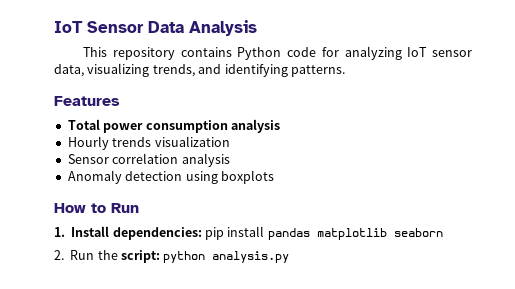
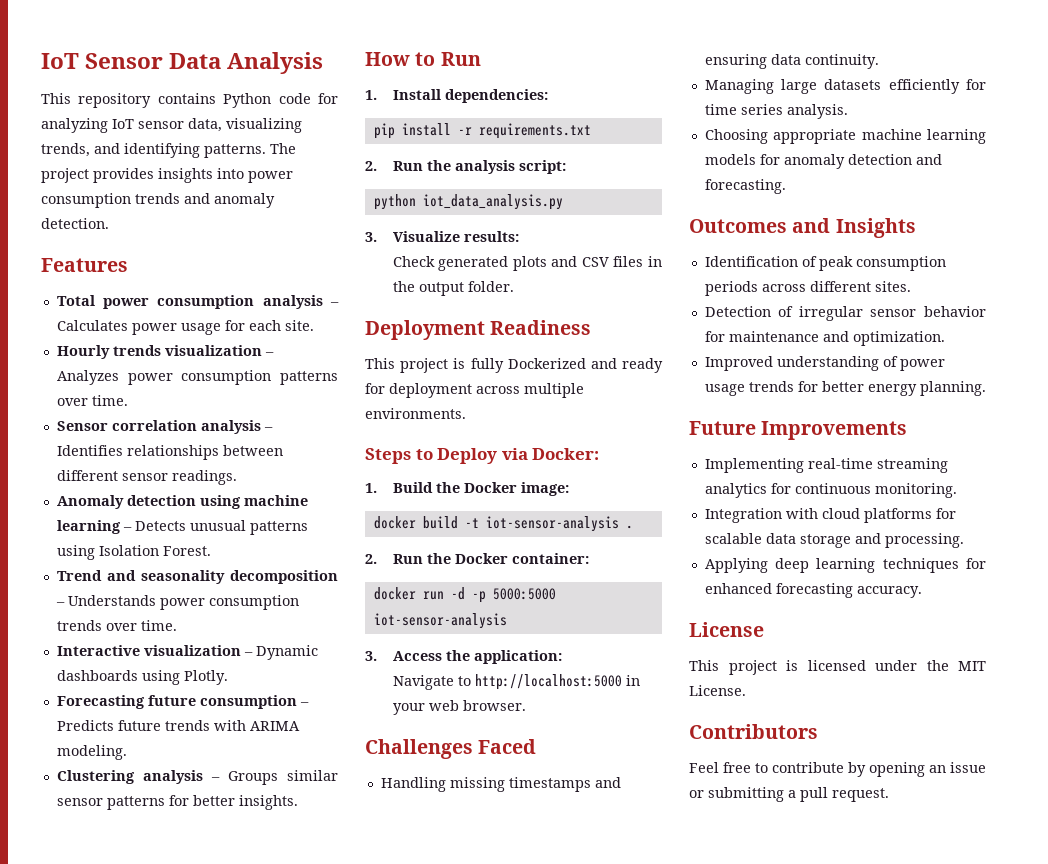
(345, 71) none -> [270,143,296,154] [41,168,293,183] [41,193,275,208] [41,218,109,229] The project provides insights into power consumption trends and anomaly detection.
[67,136,230,150] [67,153,230,167] [67,170,274,184] // Hourly trends visualization // Sensor correlation analysis // Anomaly detection using boxplots -> [330,302,339,306] [56,320,314,335] [56,345,274,359] [56,370,338,385] [56,395,128,406] [56,420,273,434] [56,445,283,460] [56,470,237,485] [56,495,308,509] [56,520,308,535] [56,545,211,560] [56,570,338,584] [55,595,299,610] [56,620,177,631] [56,645,318,660] [56,670,228,685] [56,695,309,709] [56,720,300,731] [56,745,127,760] [56,770,338,785] [56,795,298,810] – Calculates power usage for each site. // Hourly trends visualization – Analyzes power consumption patterns over time. // Sensor correlation analysis – Identifies relationships between different sensor readings. // Anomaly detection using machine learning – Detects unusual patterns using Isolation Forest. // Trend and seasonality decomposition – Understands power consumption trends over time. // Interactive visualization – Dynamic dashboards using Plotly. // Forecasting future consumption – Predicts future trends with ARIMA modeling. // Clustering analysis – Groups similar sensor patterns for better insights.
(202, 233) none -> (548, 96) //
[267,228,443,240] [54,250,118,260] pandas matplotlib seaborn // 2. Run the -> [457,123,591,139] [365,160,515,174] -r requirements.txt // 2. Run the analysis
[163,251,290,263] python analysis.py -> [373,194,563,210] [365,231,519,242] [392,256,662,271] [392,281,514,296] [365,320,592,340] [365,358,663,373] [365,383,584,398] [365,408,466,419] [365,448,600,464] [365,482,569,496] [373,516,633,532] [365,553,589,564] [373,587,556,603] [373,613,507,629] [365,650,562,664] [392,674,640,690] [392,700,526,715] [365,739,537,759] [380,777,621,792] [704,54,879,69] [704,79,986,94] [704,104,848,119] [704,129,986,144] [704,154,942,169] [704,179,786,194] [689,218,916,238] [704,256,946,271] [704,281,911,296] [704,306,986,321] [704,331,945,346] [704,356,945,371] [704,381,986,396] [689,421,908,440] [704,458,948,473] [704,483,957,498] [704,508,956,523] [704,533,964,548] [704,558,986,573] [704,583,922,598] [689,622,764,637] [689,660,986,675] [689,685,746,696] [689,724,818,739] [689,762,986,777] [689,787,889,802] // python iot_data_analysis.py // 3. Visualize results: // Check generated plots and CSV files in the output folder. // Deployment Readiness // This project is fully Dockerized and ready for deployment across multiple environments. // Steps to Deploy via Docker: // 1. Build the Docker image: // docker build -t iot-sensor-analysis . // 2. Run the Docker container: // docker run -d -p 5000:5000 iot-sensor-analysis // 3. Access the application: // Navigate to http://localhost:5000 in your web browser. // Challenges Faced // Handling missing timestamps and ensuring data continuity. // Managing large datasets efficiently for time series analysis. // Choosing appropriate machine learning models for anomaly detection and forecasting. // Outcomes and Insights // Identification of peak consumption periods across different sites. // Detection of irregular sensor behavior for maintenance and optimization. // Improved understanding of power usage trends for better energy planning. // Future Improvements // Implementing real-time streaming analytics for continuous monitoring. // Integration with cloud platforms for scalable data storage and processing. // Applying deep learning techniques for enhanced forecasting accuracy. // License // This project is licensed under the MIT License. // Contributors // Feel free to contribute by opening an issue or submitting a pull request.

